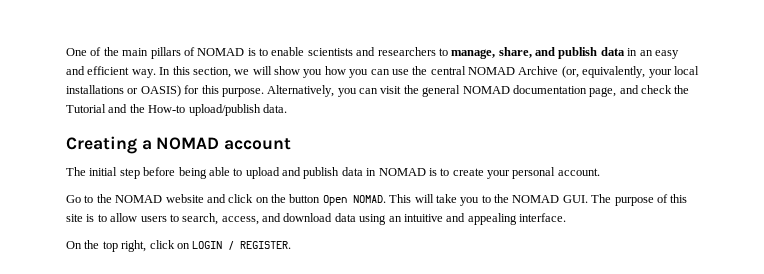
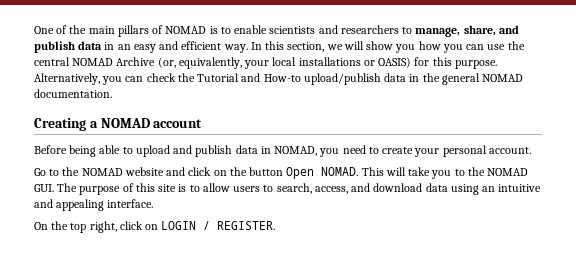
[380,85,639,97] visit the general NOMAD documentation page, and -> (144, 79) none
[129,104,145,113] the -> (261, 77) none
[262,104,287,113] data. -> [384,73,524,85] [34,89,112,98] data in the general NOMAD documentation.
[66,167,176,179] The initial step before -> [34,145,67,154] Before
[378,168,437,176] NOMAD is -> [274,145,366,157] NOMAD, you need

